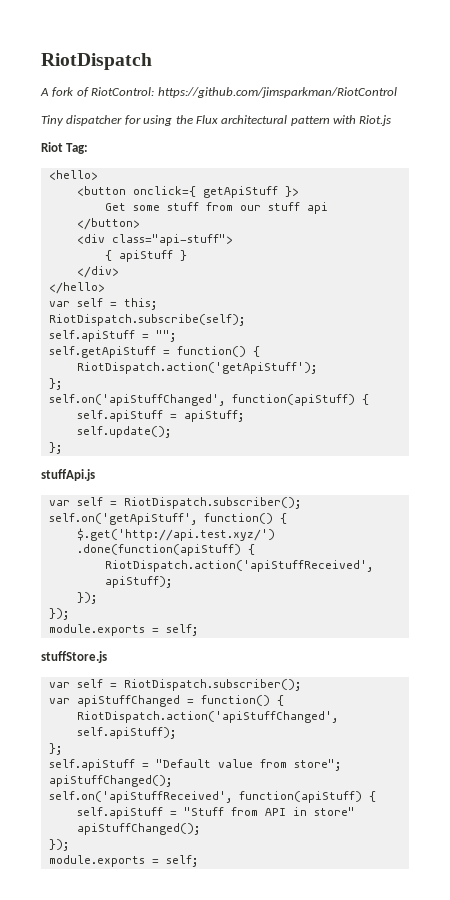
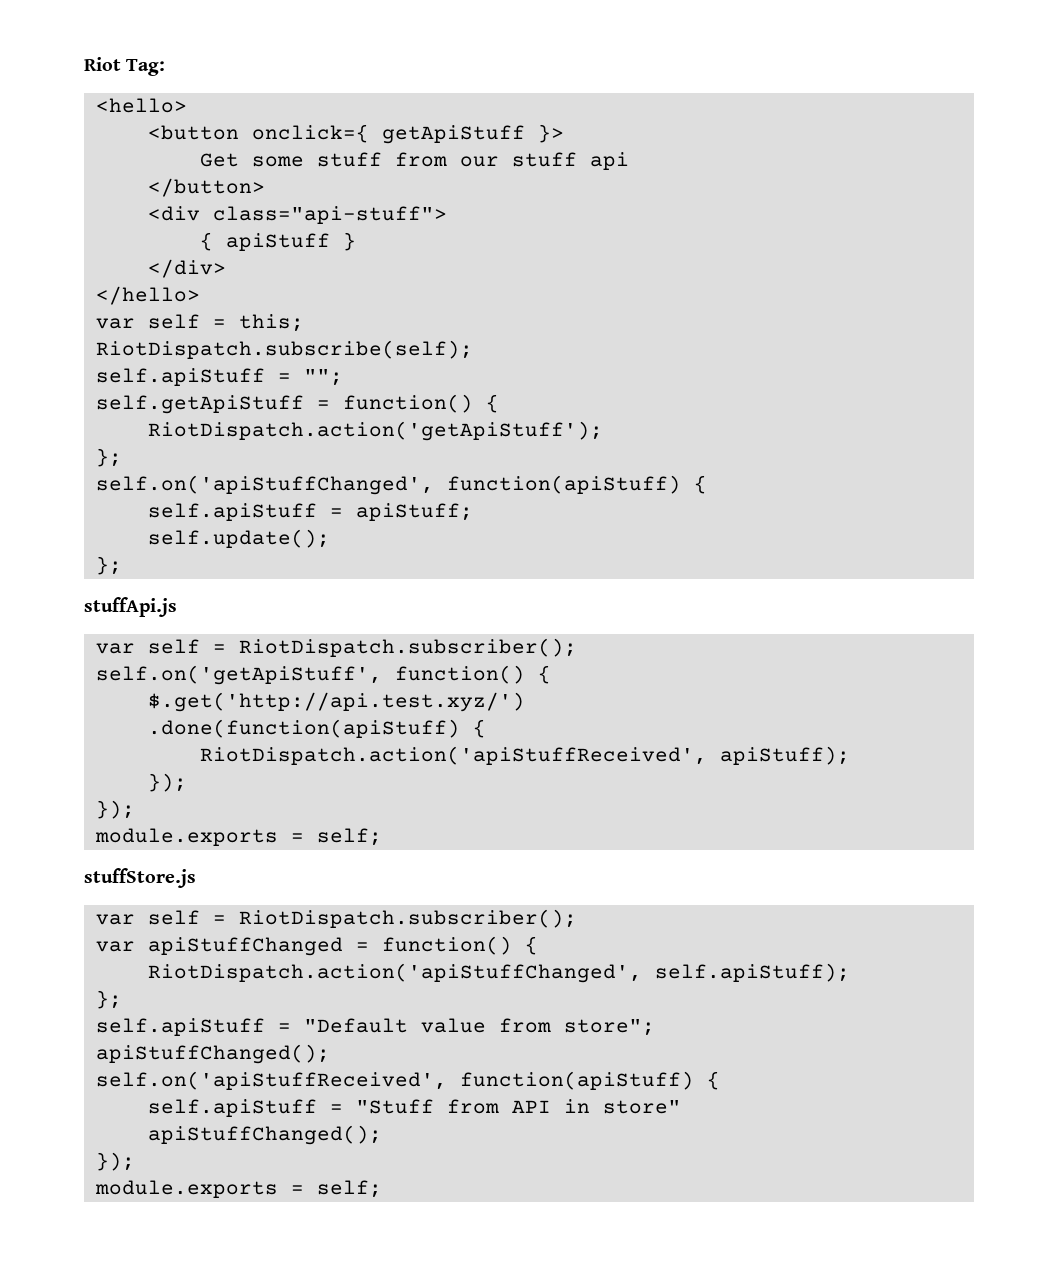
[41,53,152,70] [40,87,397,98] [41,115,392,126] RiotDispatch // A fork of RiotControl: https://github.com/jimsparkman/RiotControl // Tiny dispatcher for using the Flux architectural pattern with Riot.js // -> (84, 64) none

